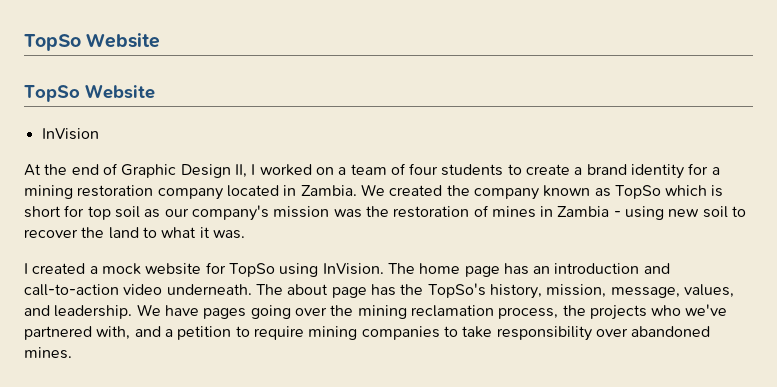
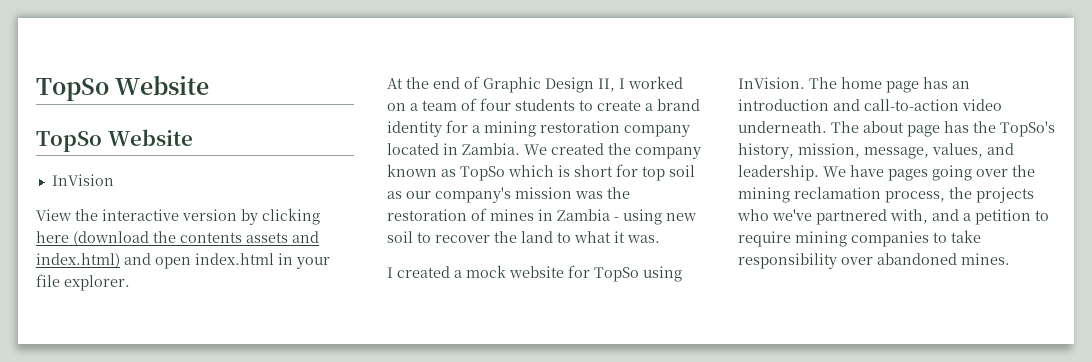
(99, 134) none -> [36,208,320,225] [36,231,319,246] [36,253,330,269] [36,274,130,291] // View the interactive version by clicking here (download the contents assets and index.html) and open index.html in your file explorer.

